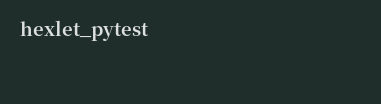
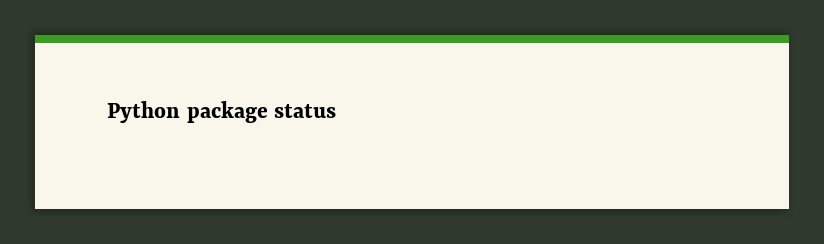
[20,20,149,41] hexlet_pytest -> [107,101,337,123] Python package status

